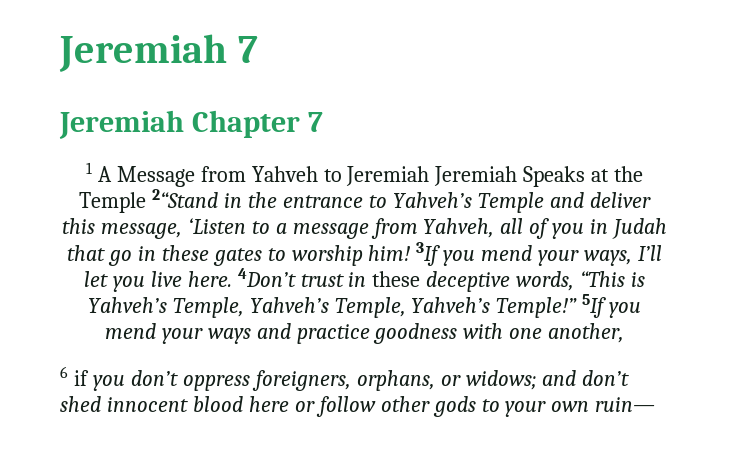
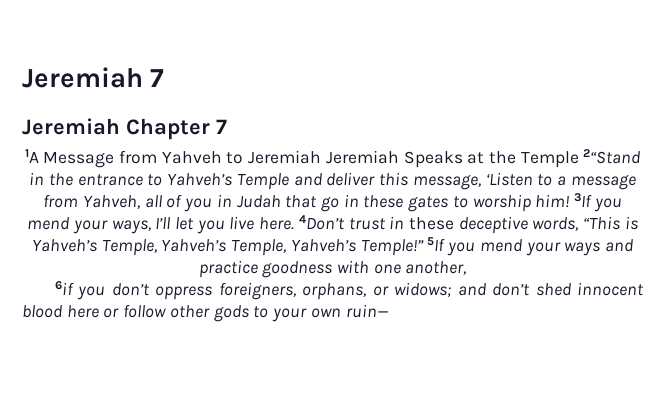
[85,162,112,182] 1 A -> [24,149,39,163] 1A
[60,366,89,386] 6 if -> [54,281,74,295] 6if

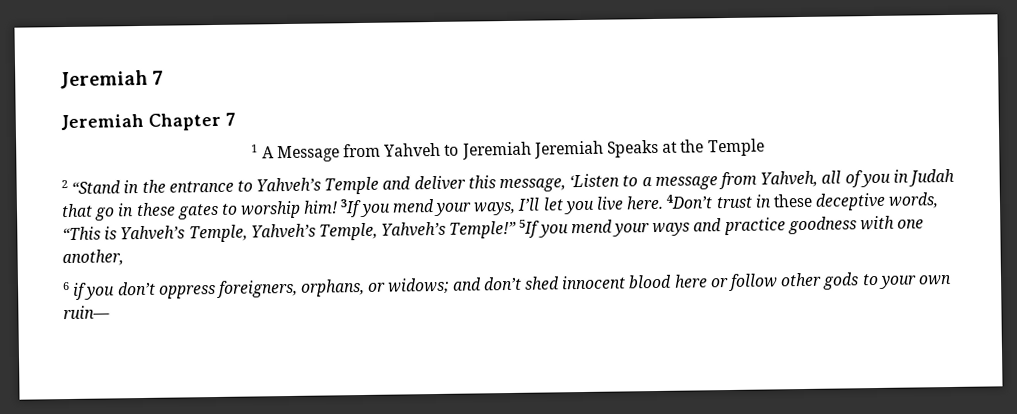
[24,149,39,163] 1A -> [251,144,274,159] 1 A
[583,149,641,164] 2“Stand -> [61,179,122,194] // 2 “Stand
[54,281,74,295] 6if -> [62,281,88,300] 6 if

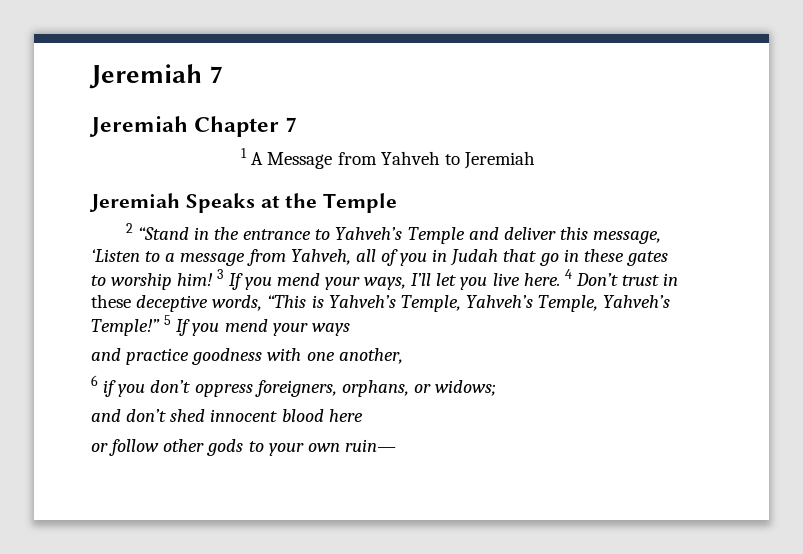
(532, 150) none -> (535, 160) //
[340,198,363,218] 3If -> [217,269,243,290] 3 If
[666,194,714,209] 4Don’t -> [564,269,618,286] 4 Don’t
[519,219,541,238] 5If -> [164,315,191,336] 5 If
(691, 229) none -> (350, 329) //
(450, 286) none -> (497, 388) //
(708, 281) none -> (363, 415) //

